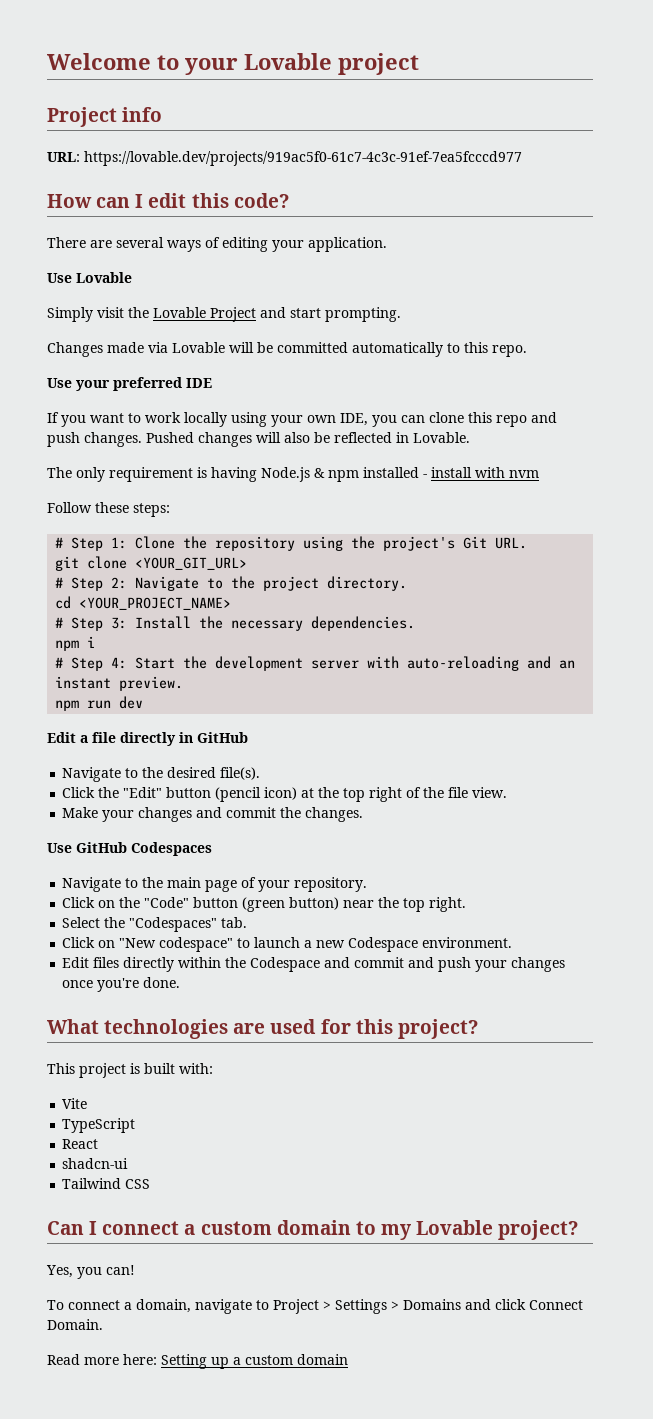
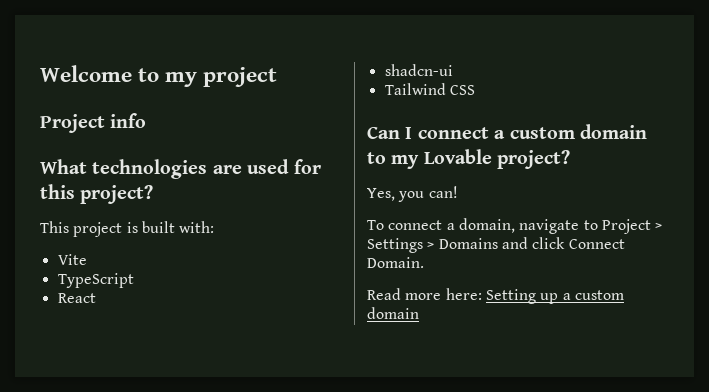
[185,53,332,75] your Lovable -> [165,72,198,87] my
[47,151,522,166] [47,193,289,208] [47,237,387,252] [47,272,132,283] [47,307,401,322] [47,342,527,357] [47,377,212,391] [47,412,557,427] [47,432,470,447] [47,467,539,482] [47,502,170,517] [55,536,528,551] [55,556,248,571] [55,576,408,591] [55,596,232,610] [55,616,416,631] [55,636,96,651] [55,656,576,671] [55,676,184,691] [55,696,144,711] [47,732,248,746] [62,767,261,782] [62,787,508,802] [62,807,364,822] [47,842,212,856] [62,877,368,892] [62,897,467,912] [62,917,248,932] [62,937,513,952] [62,957,566,972] [62,977,181,992] // URL: https://lovable.dev/projects/919ac5f0-61c7-4c3c-91ef-7ea5fcccd977 // How can I edit this code? // There are several ways of editing your application. // Use Lovable // Simply visit the Lovable Project and start prompting. // Changes made via Lovable will be committed automatically to this repo. // Use your preferred IDE // If you want to work locally using your own IDE, you can clone this repo and push changes. Pushed changes will also be reflected in Lovable. // The only requirement is having Node.js & npm installed - install with nvm // Follow these steps: // # Step 1: Clone the repository using the project's Git URL. // git clone <YOUR_GIT_URL> // # Step 2: Navigate to the project directory. // cd <YOUR_PROJECT_NAME> // # Step 3: Install the necessary dependencies. // npm i // # Step 4: Start the development server with auto-reloading and an instant preview. // npm run dev // Edit a file directly in GitHub // Navigate to the desired file(s). // Click the "Edit" button (pencil icon) at the top right of the file view. // Make your changes and commit the changes. // Use GitHub Codespaces // Navigate to the main page of your repository. // Click on the "Code" button (green button) near the top right. // Select the "Codespaces" tab. // Click on "New codespace" to launch a new Codespace environment. // Edit files directly within the Codespace and commit and push your changes once you're done. -> (147, 120) none

